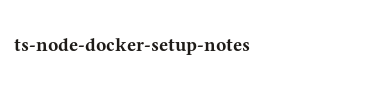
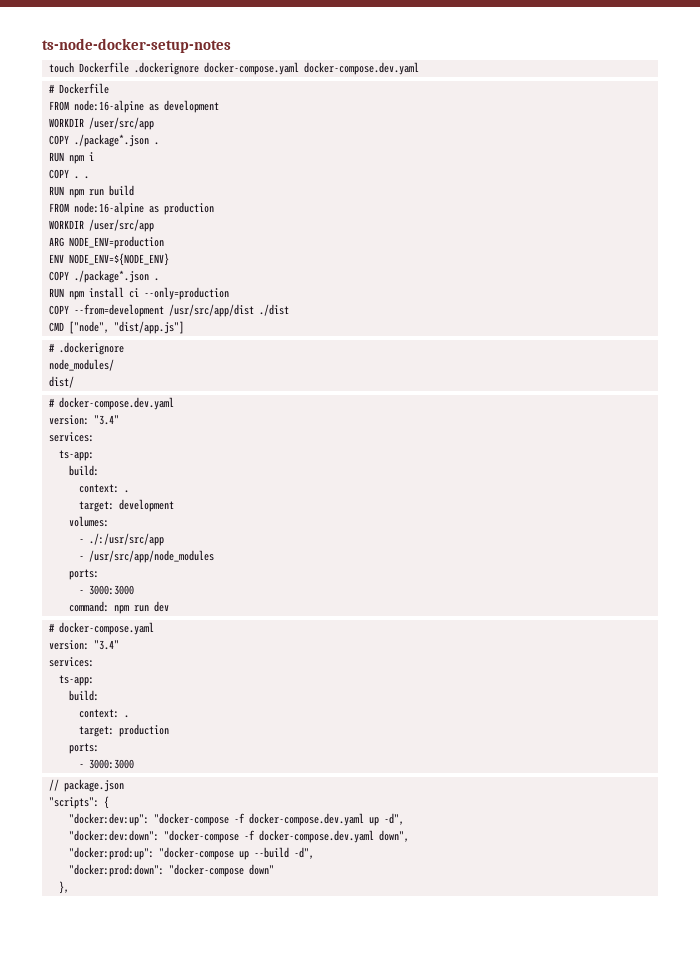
(250, 46) none -> [49,62,420,75] [49,83,110,94] [49,100,220,113] [49,117,155,130] [49,134,160,147] [49,152,95,164] [49,169,90,179] [49,185,135,198] [49,202,215,215] [49,219,155,232] [49,236,165,249] [49,253,170,266] [49,270,160,283] [49,287,230,300] [49,304,290,317] [49,321,185,334] [49,342,125,355] [49,359,115,371] [49,376,75,388] [49,397,175,410] [49,415,120,425] [49,432,95,442] [59,450,95,461] [69,465,100,476] [79,484,130,493] [79,499,175,512] [69,516,110,527] [79,533,165,546] [79,550,215,563] [69,569,100,580] [79,585,135,595] [69,601,170,614] [49,622,155,635] [49,640,120,650] [49,657,95,667] [59,675,95,686] [69,690,100,701] [79,709,130,718] [79,724,170,737] [69,743,100,754] [79,759,135,769] [49,779,125,792] [49,796,110,809] [69,813,405,826] [69,830,410,843] [69,847,315,860] [69,864,275,877] [59,881,70,894] // touch Dockerfile .dockerignore docker-compose.yaml docker-compose.dev.yaml // # Dockerfile // FROM node:16-alpine as development // WORKDIR /user/src/app // COPY ./package*.json . // RUN npm i // COPY . . // RUN npm run build // FROM node:16-alpine as production // WORKDIR /user/src/app // ARG NODE_ENV=production // ENV NODE_ENV=${NODE_ENV} // COPY ./package*.json . // RUN npm install ci --only=production // COPY --from=development /usr/src/app/dist ./dist // CMD ["node", "dist/app.js"] // # .dockerignore // node_modules/ // dist/ // # docker-compose.dev.yaml // version: "3.4" // services: // ts-app: // build: // context: . // target: development // volumes: // - ./:/usr/src/app // - /usr/src/app/node_modules // ports: // - 3000:3000 // command: npm run dev // # docker-compose.yaml // version: "3.4" // services: // ts-app: // build: // context: . // target: production // ports: // - 3000:3000 // // package.json // "scripts": { // "docker:dev:up": "docker-compose -f docker-compose.dev.yaml up -d", // "docker:dev:down": "docker-compose -f docker-compose.dev.yaml down", // "docker:prod:up": "docker-compose up --build -d", // "docker:prod:down": "docker-compose down" // },

